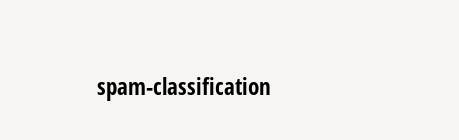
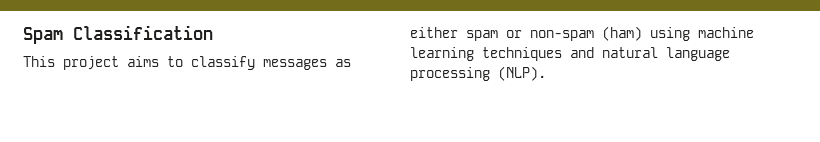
[97,77,271,101] spam-classification -> [23,25,213,44] [23,56,351,70] [410,26,754,41] [410,47,730,61] [410,66,546,81] Spam Classification // This project aims to classify messages as either spam or non-spam (ham) using machine learning techniques and natural language processing (NLP).

